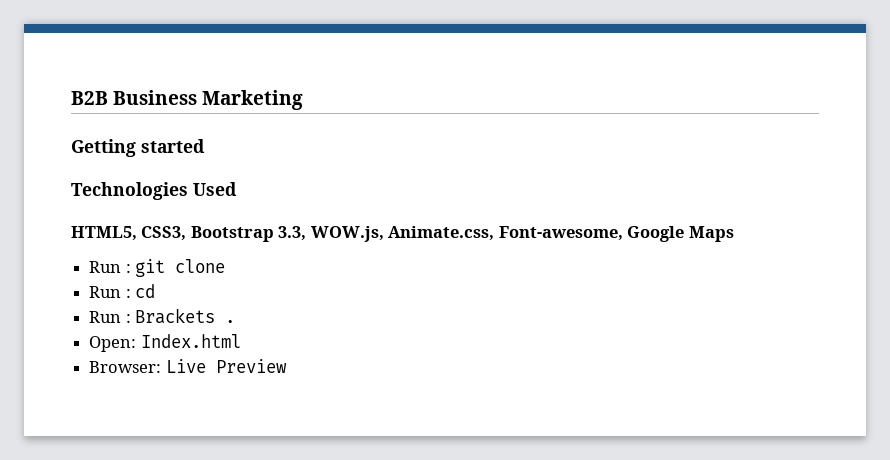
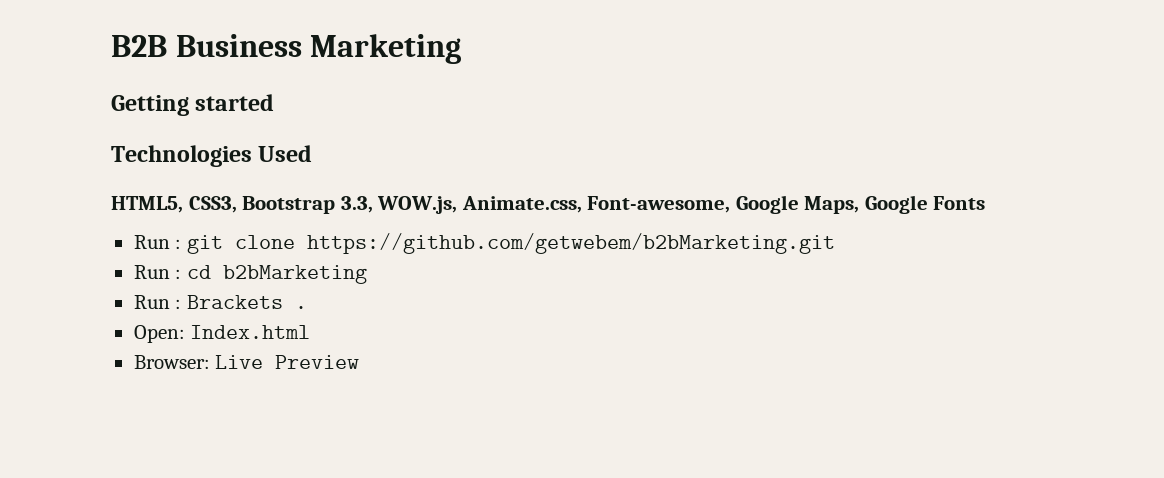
[688,226,734,242] Maps -> [804,195,986,214] Maps, Google Fonts
(226, 266) none -> [306,233,835,254] https://github.com/getwebem/b2bMarketing.git
(156, 291) none -> [222,265,367,284] b2bMarketing

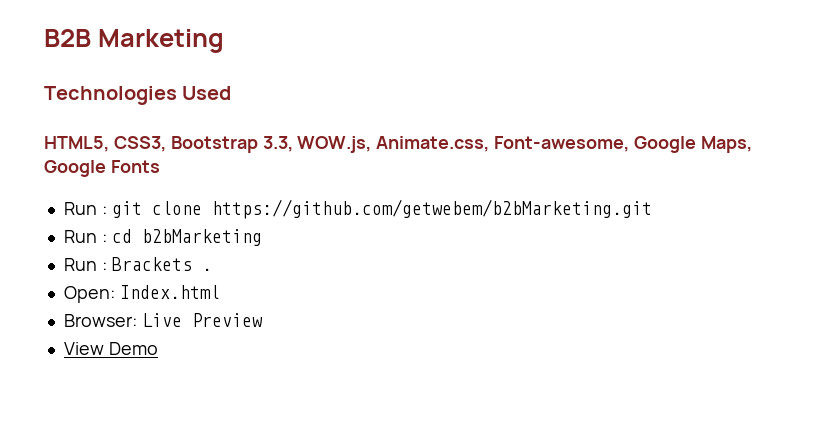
[175,34,302,57] Business -> (91, 38) none
[111,94,275,116] // Getting started -> (224, 41) none
(360, 362) none -> [63,342,158,355] // View Demo

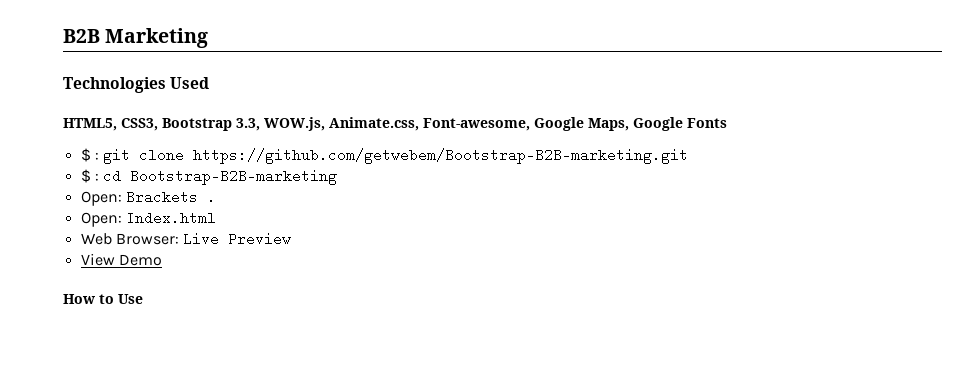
[63,202,97,215] Run -> [80,148,91,162] $
[211,199,652,219] [63,229,262,246] [63,258,107,271] https://github.com/getwebem/b2bMarketing.git // Run : cd b2bMarketing // Run : -> [193,148,689,164] [80,169,338,185] [80,191,122,206] https://github.com/getwebem/Bootstrap-B2B-marketing.git // $ : cd Bootstrap-B2B-marketing // Open:
(220, 292) none -> [80,233,112,245] Web
(158, 348) none -> [63,294,143,304] // How to Use

